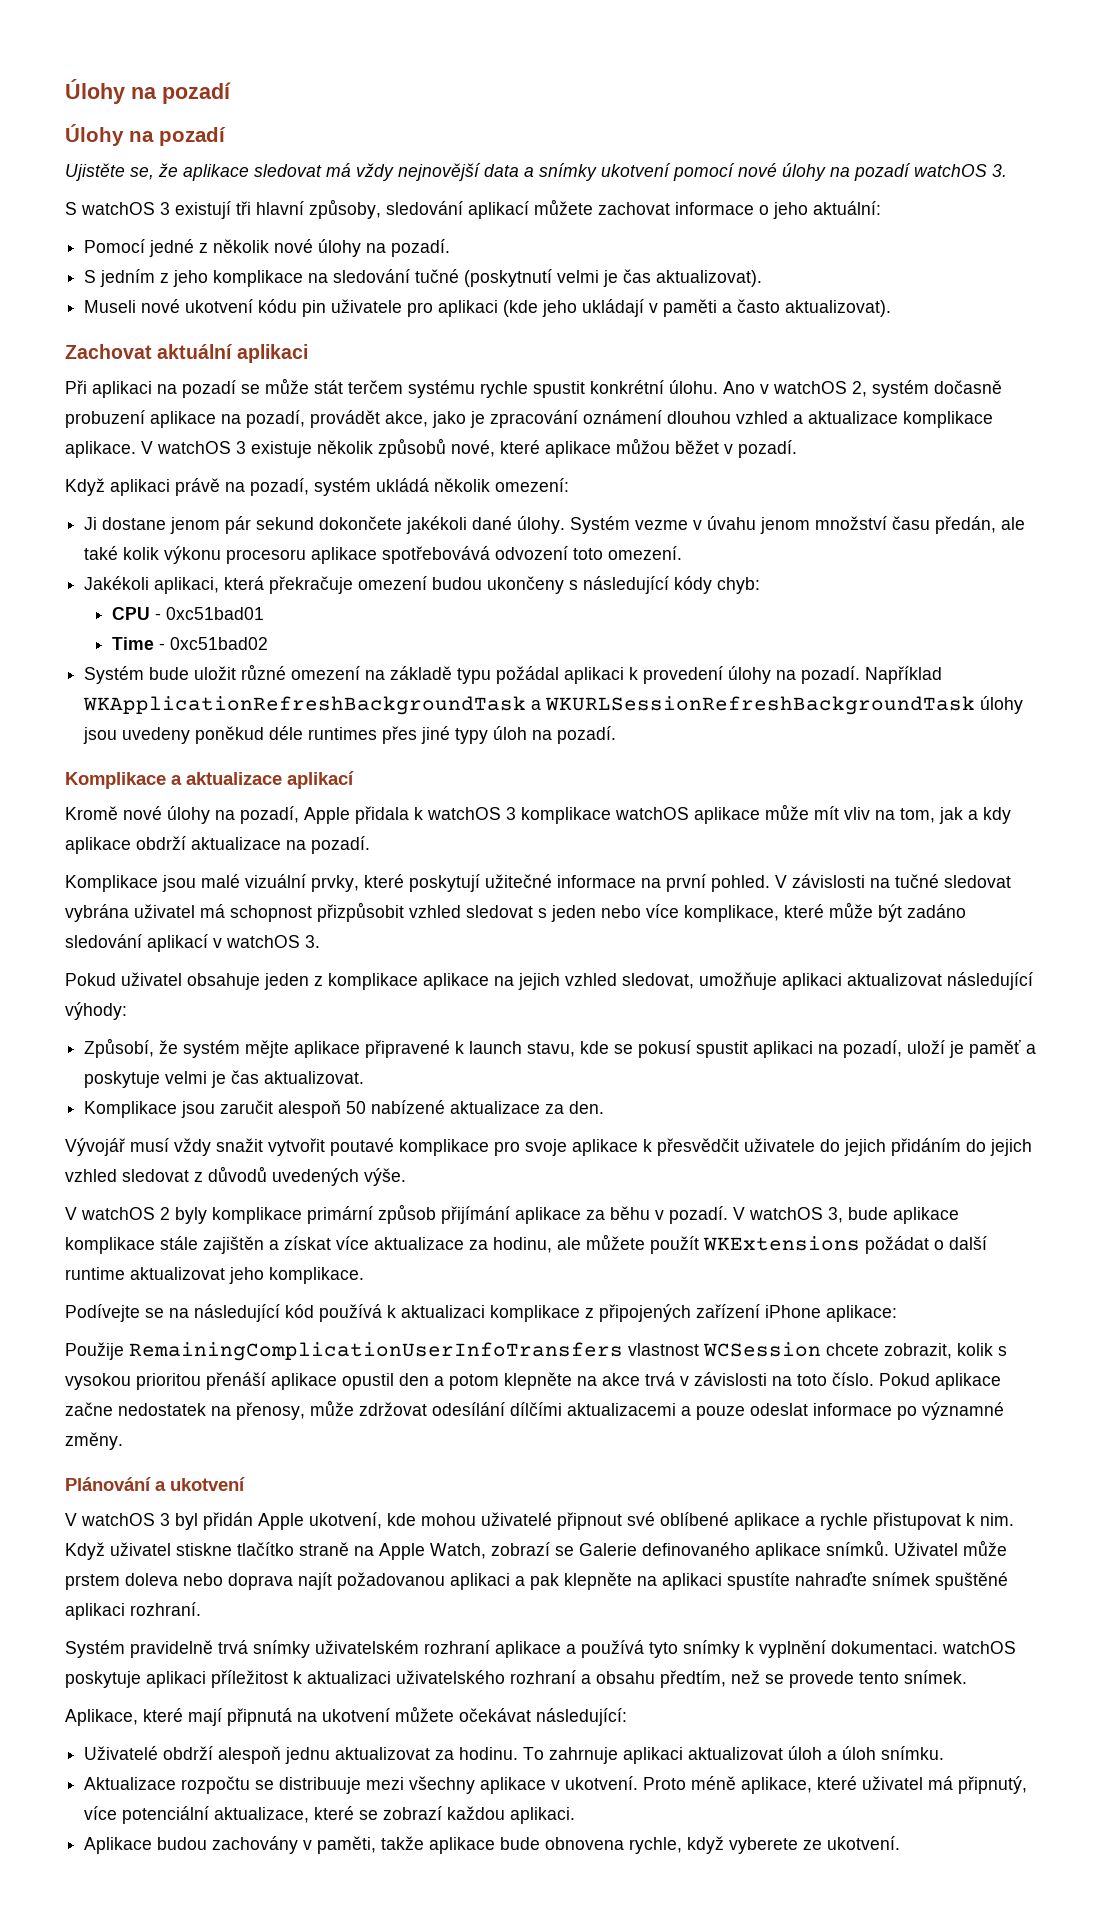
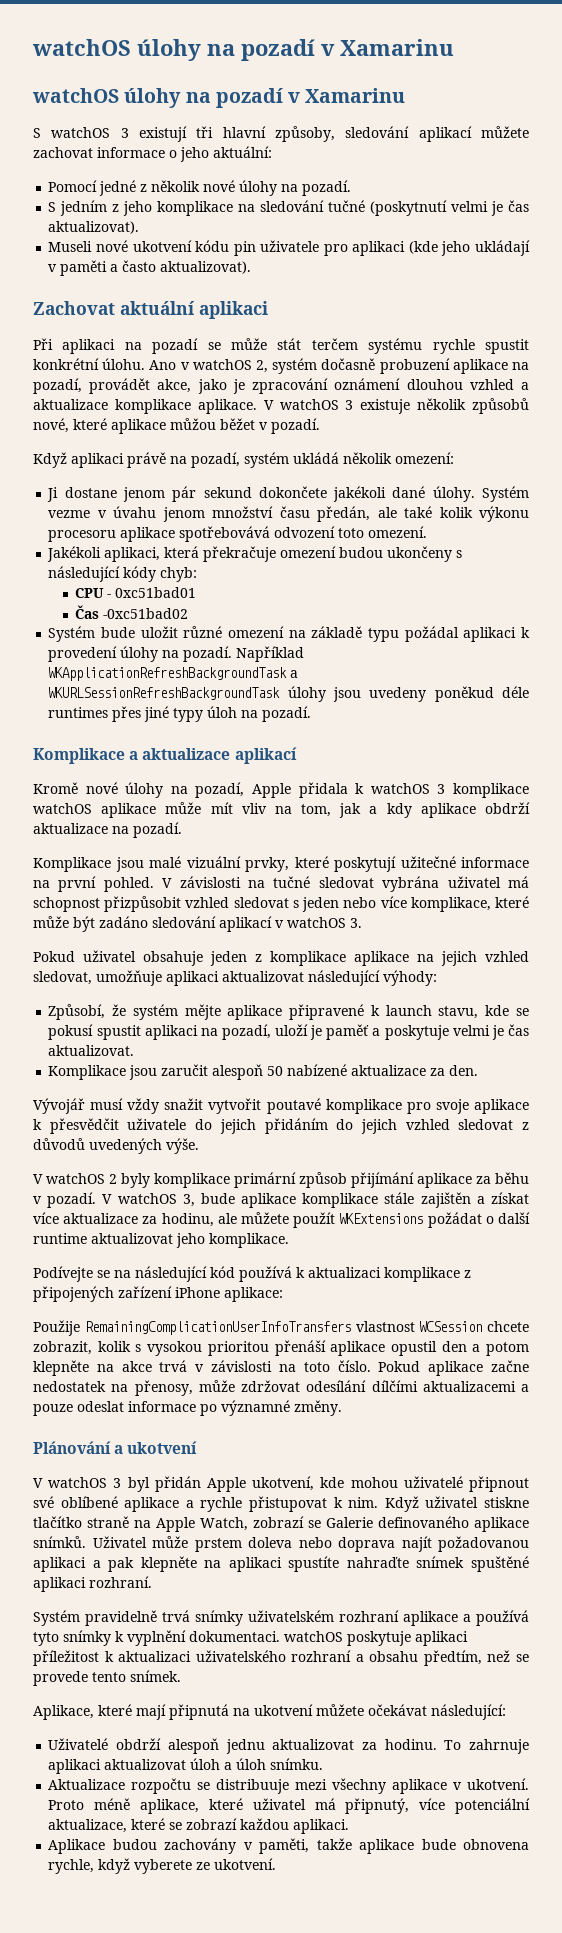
[65,79,231,104] [65,124,226,146] [65,163,1007,181] Úlohy na pozadí // Úlohy na pozadí // Ujistěte se, že aplikace sledovat má vždy nejnovější data a snímky ukotvení pomocí nové úlohy na pozadí watchOS 3. -> [32,39,454,61] [32,88,406,108] watchOS úlohy na pozadí v Xamarinu // watchOS úlohy na pozadí v Xamarinu
[111,637,268,650] Time - 0xc51bad02 -> [75,605,189,619] Čas -0xc51bad02

